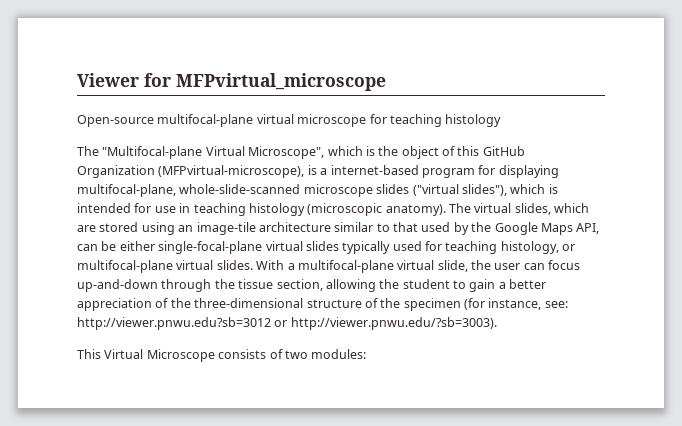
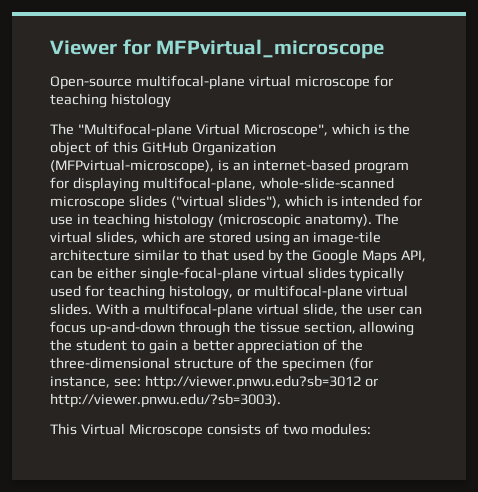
[320,168,328,175] a -> [232,162,249,171] an

